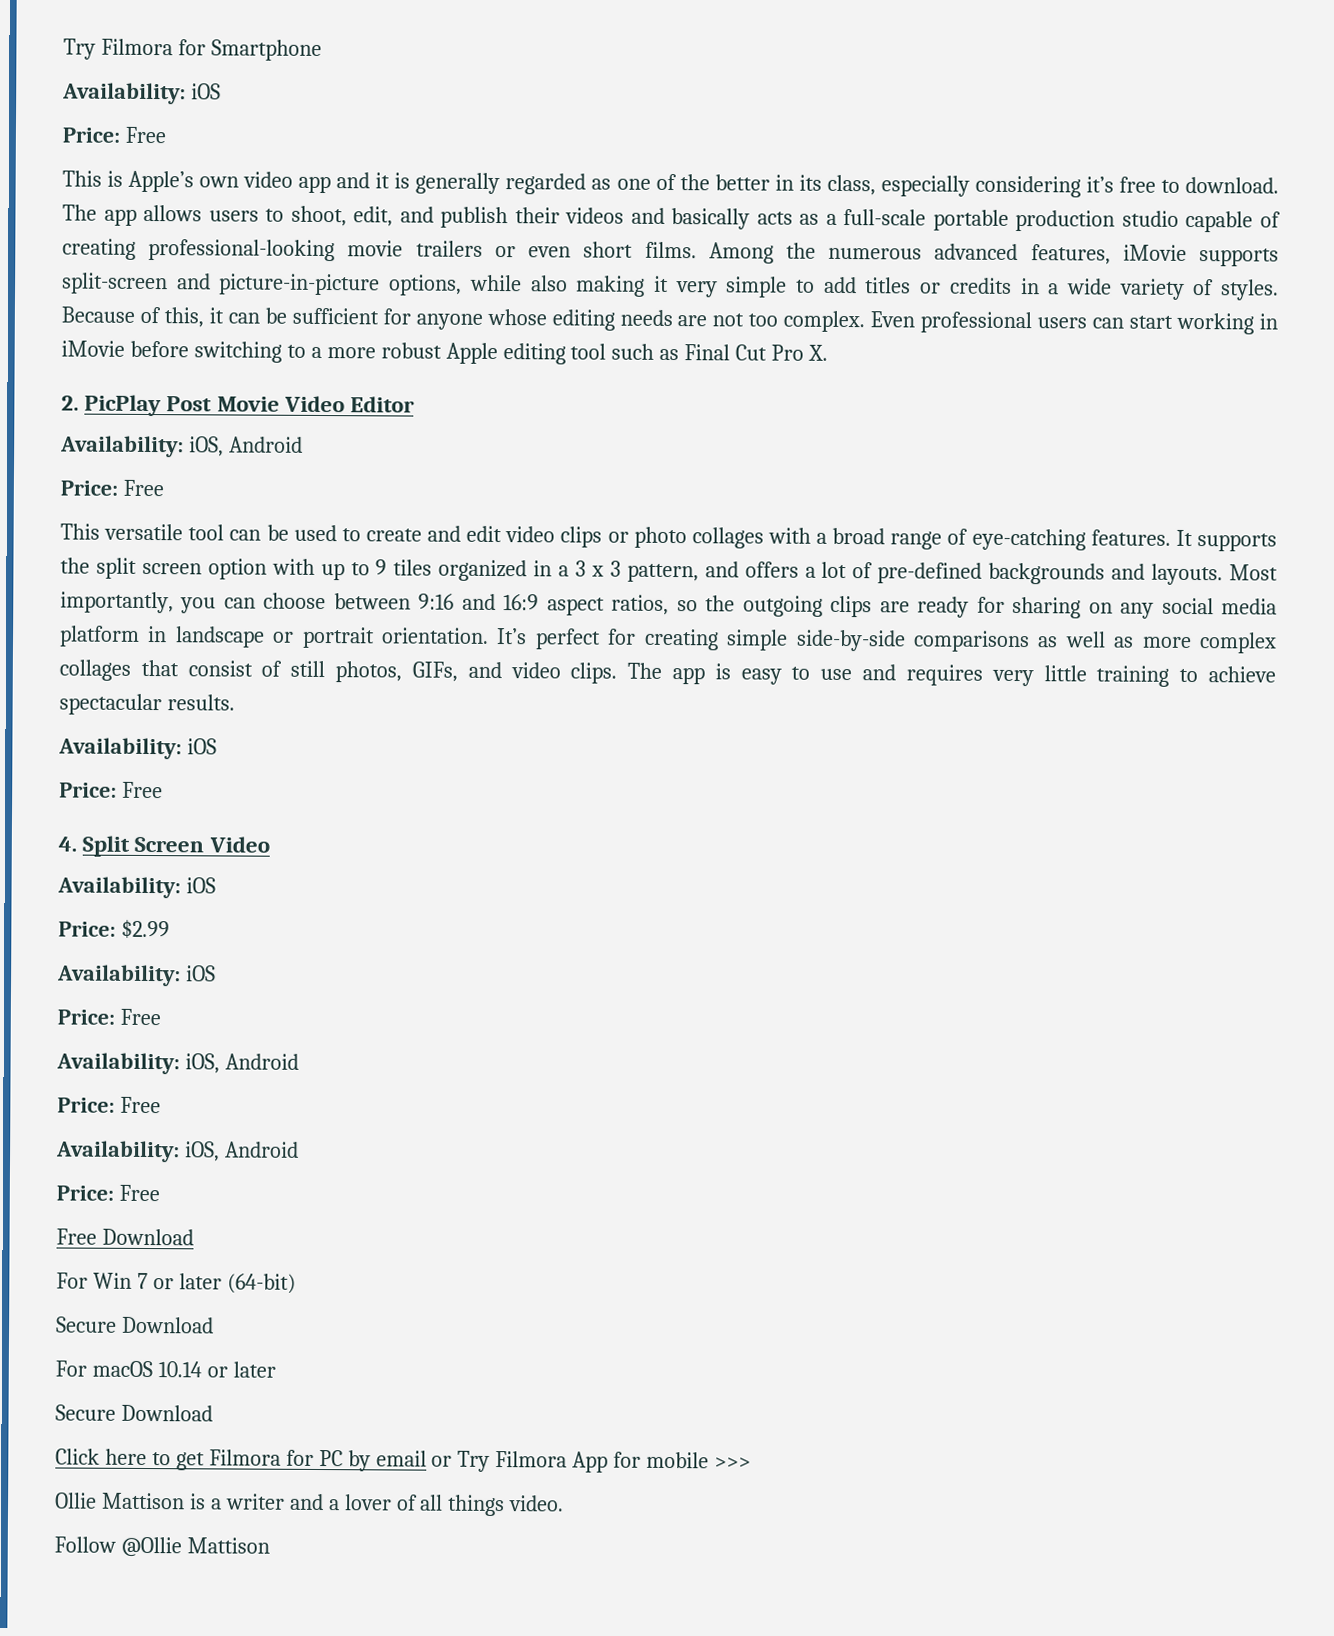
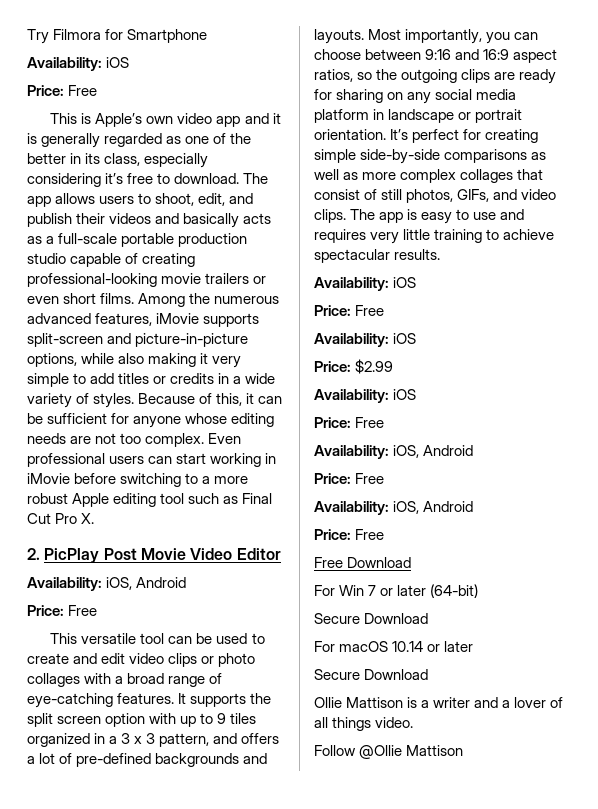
[58,835,270,857] // 4. Split Screen Video -> (385, 310) none
[55,1448,752,1473] // Click here to get Filmora for PC by email or Try Filmora App for mobile >>> -> (429, 674) none

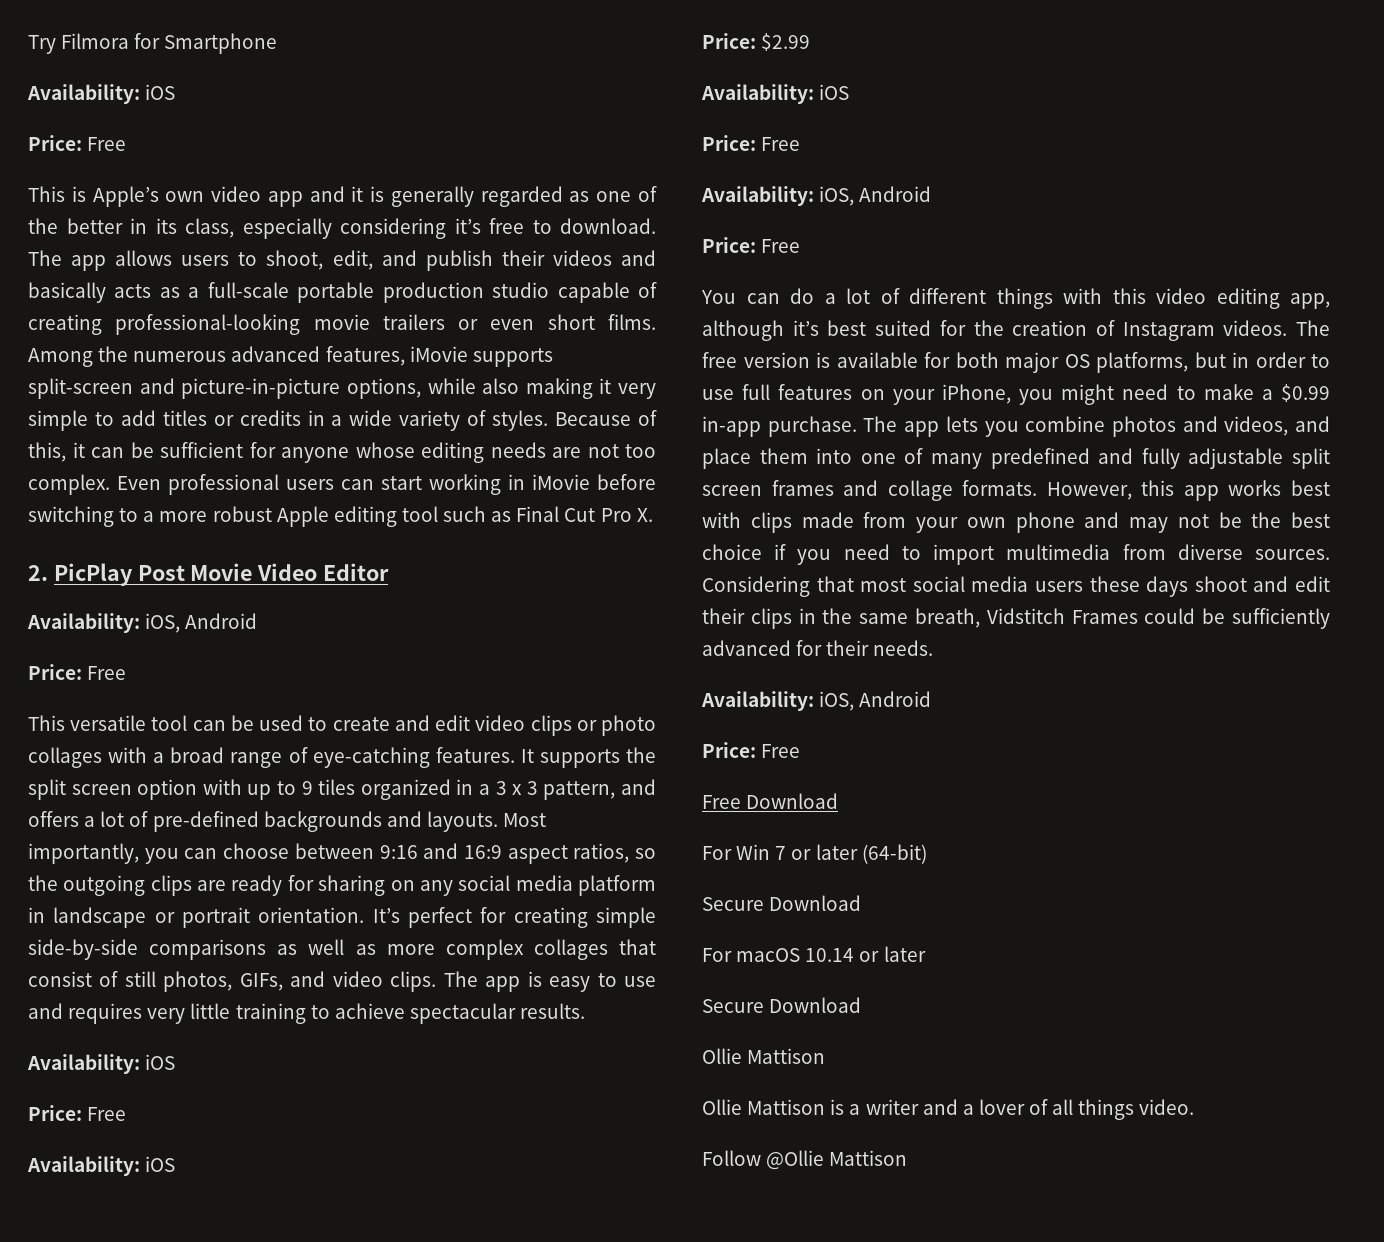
(385, 478) none -> [701,288,1330,309] [702,320,1330,341] [702,352,1330,373] [702,384,1330,405] [702,416,1330,437] [702,448,1330,469] [702,480,1330,501] [702,512,1330,533] [702,544,1330,565] [702,576,1330,597] [702,608,1330,629] [702,640,934,656] // You can do a lot of different things with this video editing app, although it’s best suited for the creation of Instagram videos. The free version is available for both major OS platforms, but in order to use full features on your iPhone, you might need to make a $0.99 in-app purchase. The app lets you combine photos and videos, and place them into one of many predefined and fully adjustable split screen frames and collage formats. However, this app works best with clips made from your own phone and may not be the best choice if you need to import multimedia from diverse sources. Considering that most social media users these days shoot and edit their clips in the same breath, Vidstitch Frames could be sufficiently advanced for their needs.
(404, 702) none -> [702,1099,826,1115] // Ollie Mattison

